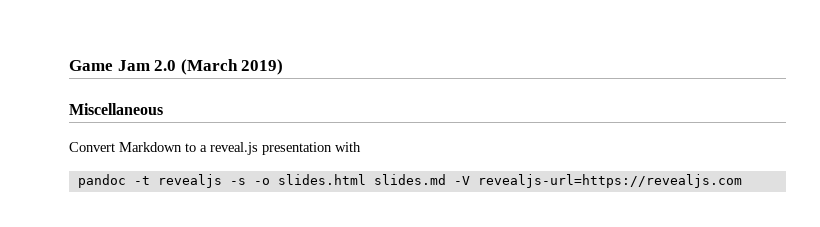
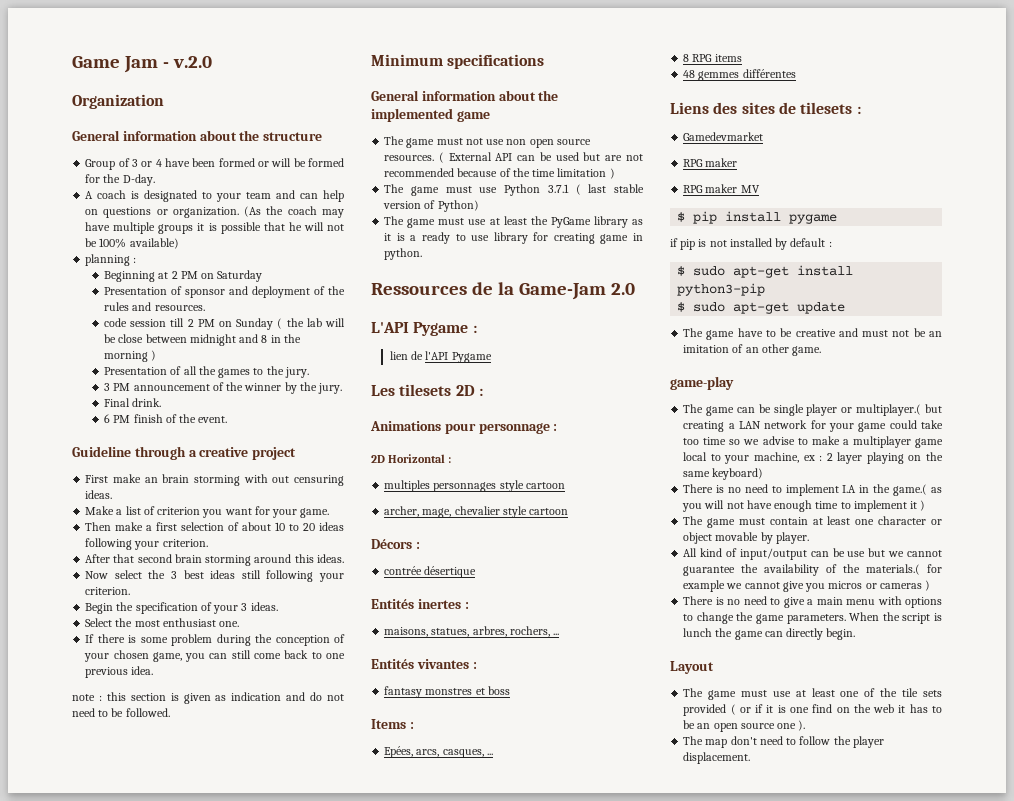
[154,59,284,75] [69,103,163,115] [69,142,361,155] [77,174,742,188] 2.0 (March 2019) // Miscellaneous // Convert Markdown to a reveal.js presentation with // pandoc -t revealjs -s -o slides.html slides.md -V revealjs-url=https://revealjs.com -> [162,56,212,68] [72,94,164,109] [72,130,323,141] [85,158,344,170] [85,174,155,186] [85,190,345,202] [85,206,344,218] [85,222,344,234] [85,238,179,249] [85,254,137,266] [104,270,263,282] [104,286,345,298] [104,302,205,311] [104,318,346,330] [104,334,301,346] [104,350,157,362] [104,366,309,378] [104,382,342,394] [104,398,162,407] [104,414,228,423] [72,446,297,460] [85,474,344,486] [85,490,113,499] [85,506,330,518] [85,522,344,531] [85,538,208,550] [85,554,344,566] [85,570,344,582] [85,587,131,595] [85,602,278,614] [85,618,240,627] [85,634,345,646] [84,650,345,662] [85,666,154,678] [72,692,344,704] [72,708,170,717] [371,54,545,69] [371,90,559,101] [371,108,490,122] [384,136,591,148] [384,152,643,163] [384,168,615,179] [384,184,644,196] [383,200,479,212] [384,216,643,228] [384,232,643,244] [384,248,423,260] [371,282,635,300] [371,322,477,336] [389,351,492,363] [371,384,483,396] [370,421,558,434] [371,454,452,463] [384,480,565,492] [384,506,569,518] [371,539,420,549] [384,566,477,578] [371,599,469,609] [384,626,560,637] [371,659,477,669] [384,686,510,698] [371,719,414,729] [384,746,493,758] [683,54,742,62] [683,69,796,81] [670,102,861,114] [683,132,764,141] [683,158,738,167] [683,184,760,193] [677,211,838,224] [670,238,832,250] [677,265,854,278] [677,283,766,296] [677,302,846,314] [683,328,942,340] [683,344,822,356] [670,376,734,390] [683,404,942,416] [683,420,943,432] [683,436,943,448] [683,452,943,464] [683,468,764,480] [683,484,942,496] [682,500,926,512] [683,516,942,528] [683,532,809,544] [683,548,942,560] [683,564,942,576] [683,580,931,592] [683,596,942,608] [683,612,942,624] [683,628,856,640] [670,661,714,674] [683,688,942,700] [683,704,942,716] [683,720,806,732] [683,736,884,748] [683,752,751,764] - v.2.0 // Organization // General information about the structure // Group of 3 or 4 have been formed or will be formed for the D-day. // A coach is designated to your team and can help on questions or organization. (As the coach may have multiple groups it is possible that he will not be 100% available) // planning : // Beginning at 2 PM on Saturday // Presentation of sponsor and deployment of the rules and resources. // code session till 2 PM on Sunday ( the lab will be close between midnight and 8 in the morning ) // Presentation of all the games to the jury. // 3 PM announcement of the winner by the jury. // Final drink. // 6 PM finish of the event. // Guideline through a creative project // First make an brain storming with out censuring ideas. // Make a list of criterion you want for your game. // Then make a first selection of about 10 to 20 ideas following your criterion. // After that second brain storming around this ideas. // Now select the 3 best ideas still following your criterion. // Begin the specification of your 3 ideas. // Select the most enthusiast one. // If there is some problem during the conception of your chosen game, you can still come back to one previous idea. // note : this section is given as indication and do not need to be followed. // Minimum specifications // General information about the implemented game // The game must not use non open source resources. ( External API can be used but are not recommended because of the time limitation ) // The game must use Python 3.7.1 ( last stable version of Python) // The game must use at least the PyGame library as it is a ready to use library for creating game in python. // Ressources de la Game-Jam 2.0 // L'API Pygame : // lien de l'API Pygame // Les tilesets 2D : // Animations pour personnage : // 2D Horizontal : // multiples personnages style cartoon // archer, mage, chevalier style cartoon // Décors : // contrée désertique // Entités inertes : // maisons, statues, arbres, rochers, ... // Entités vivantes : // fantasy monstres et boss // Items : // Epées, arcs, casques, ... // 8 RPG items // 48 gemmes différentes // Liens des sites de tilesets : // Gamedevmarket // RPG maker // RPG maker MV // $ pip install pygame // if pip is not installed by default : // $ sudo apt-get install python3-pip // $ sudo apt-get update // The game have to be creative and must not be an imitation of an other game. // game-play // The game can be single player or multiplayer.( but creating a LAN network for your game could take too time so we advise to make a multiplayer game local to your machine, ex : 2 layer playing on the same keyboard) // There is no need to implement I.A in the game.( as you will not have enough time to implement it ) // The game must contain at least one character or object movable by player. // All kind of input/output can be use but we cannot guarantee the availability of the materials.( for example we cannot give you micros or cameras ) // There is no need to give a main menu with options to change the game parameters. When the script is lunch the game can directly begin. // Layout // The game must use at least one of the tile sets provided ( or if it is one find on the web it has to be an open source one ). // The map don't need to follow the player displacement.

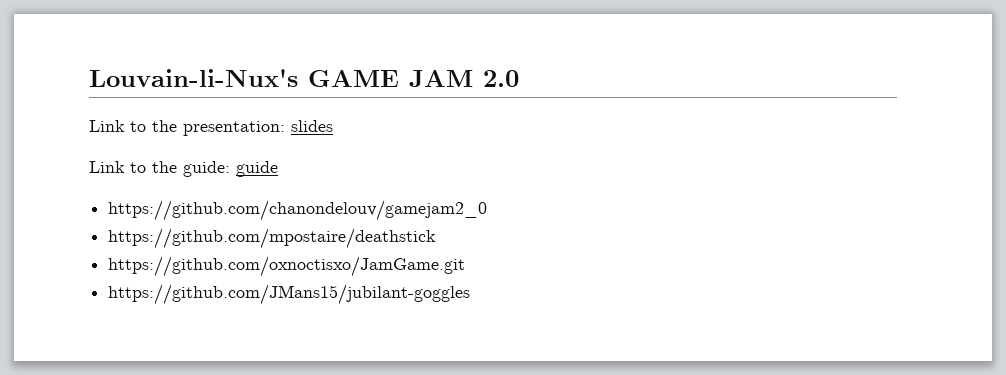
[72,56,212,73] [72,94,164,109] [72,130,323,141] [85,158,344,170] [85,174,155,186] [85,190,345,202] [85,206,344,218] [85,222,344,234] [85,238,179,249] [85,254,137,266] [104,270,263,282] [104,286,345,298] [104,302,205,311] [104,318,346,330] [104,334,301,346] [104,350,157,362] [104,366,309,378] [104,382,342,394] [104,398,162,407] [104,414,228,423] [72,446,297,460] [85,474,344,486] [85,490,113,499] [85,506,330,518] [85,522,344,531] [85,538,208,550] [85,554,344,566] [85,570,344,582] [85,587,131,595] [85,602,278,614] [85,618,240,627] [85,634,345,646] [84,650,345,662] [85,666,154,678] [72,692,344,704] [72,708,170,717] [371,54,545,69] [371,90,559,101] [371,108,490,122] [384,136,591,148] [384,152,643,163] [384,168,615,179] [384,184,644,196] [383,200,479,212] [384,216,643,228] [384,232,643,244] [384,248,423,260] [371,282,635,300] [371,322,477,336] [389,351,492,363] [371,384,483,396] [370,421,558,434] [371,454,452,463] [384,480,565,492] [384,506,569,518] [371,539,420,549] [384,566,477,578] [371,599,469,609] [384,626,560,637] [371,659,477,669] [384,686,510,698] [371,719,414,729] [384,746,493,758] [683,54,742,62] [683,69,796,81] [670,102,861,114] [683,132,764,141] [683,158,738,167] [683,184,760,193] [677,211,838,224] [670,238,832,250] [677,265,854,278] [677,283,766,296] [677,302,846,314] [683,328,942,340] [683,344,822,356] [670,376,734,390] [683,404,942,416] [683,420,943,432] [683,436,943,448] [683,452,943,464] [683,468,764,480] [683,484,942,496] [682,500,926,512] [683,516,942,528] [683,532,809,544] [683,548,942,560] [683,564,942,576] [683,580,931,592] [683,596,942,608] [683,612,942,624] [683,628,856,640] [670,661,714,674] [683,688,942,700] [683,704,942,716] [683,720,806,732] [683,736,884,748] [683,752,751,764] Game Jam - v.2.0 // Organization // General information about the structure // Group of 3 or 4 have been formed or will be formed for the D-day. // A coach is designated to your team and can help on questions or organization. (As the coach may have multiple groups it is possible that he will not be 100% available) // planning : // Beginning at 2 PM on Saturday // Presentation of sponsor and deployment of the rules and resources. // code session till 2 PM on Sunday ( the lab will be close between midnight and 8 in the morning ) // Presentation of all the games to the jury. // 3 PM announcement of the winner by the jury. // Final drink. // 6 PM finish of the event. // Guideline through a creative project // First make an brain storming with out censuring ideas. // Make a list of criterion you want for your game. // Then make a first selection of about 10 to 20 ideas following your criterion. // After that second brain storming around this ideas. // Now select the 3 best ideas still following your criterion. // Begin the specification of your 3 ideas. // Select the most enthusiast one. // If there is some problem during the conception of your chosen game, you can still come back to one previous idea. // note : this section is given as indication and do not need to be followed. // Minimum specifications // General information about the implemented game // The game must not use non open source resources. ( External API can be used but are not recommended because of the time limitation ) // The game must use Python 3.7.1 ( last stable version of Python) // The game must use at least the PyGame library as it is a ready to use library for creating game in python. // Ressources de la Game-Jam 2.0 // L'API Pygame : // lien de l'API Pygame // Les tilesets 2D : // Animations pour personnage : // 2D Horizontal : // multiples personnages style cartoon // archer, mage, chevalier style cartoon // Décors : // contrée désertique // Entités inertes : // maisons, statues, arbres, rochers, ... // Entités vivantes : // fantasy monstres et boss // Items : // Epées, arcs, casques, ... // 8 RPG items // 48 gemmes différentes // Liens des sites de tilesets : // Gamedevmarket // RPG maker // RPG maker MV // $ pip install pygame // if pip is not installed by default : // $ sudo apt-get install python3-pip // $ sudo apt-get update // The game have to be creative and must not be an imitation of an other game. // game-play // The game can be single player or multiplayer.( but creating a LAN network for your game could take too time so we advise to make a multiplayer game local to your machine, ex : 2 layer playing on the same keyboard) // There is no need to implement I.A in the game.( as you will not have enough time to implement it ) // The game must contain at least one character or object movable by player. // All kind of input/output can be use but we cannot guarantee the availability of the materials.( for example we cannot give you micros or cameras ) // There is no need to give a main menu with options to change the game parameters. When the script is lunch the game can directly begin. // Layout // The game must use at least one of the tile sets provided ( or if it is one find on the web it has to be an open source one ). // The map don't need to follow the player displacement. -> [89,69,519,87] [89,120,333,136] [89,161,278,177] [108,200,488,221] [108,228,437,249] [108,256,466,277] [108,284,471,305] Louvain-li-Nux's GAME JAM 2.0 // Link to the presentation: slides // Link to the guide: guide // https://github.com/chanondelouv/gamejam2_0 // https://github.com/mpostaire/deathstick // https://github.com/oxnoctisxo/JamGame.git // https://github.com/JMans15/jubilant-goggles

